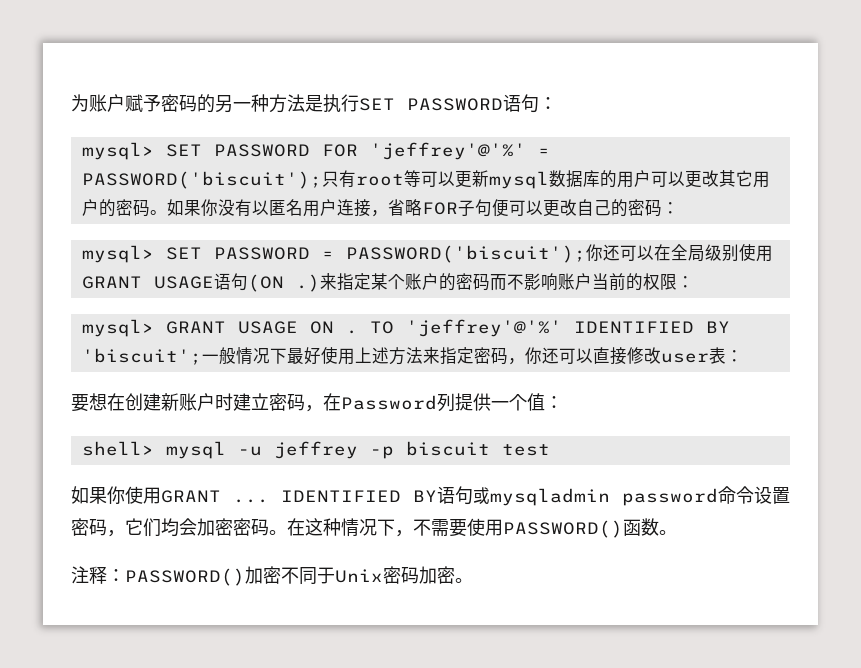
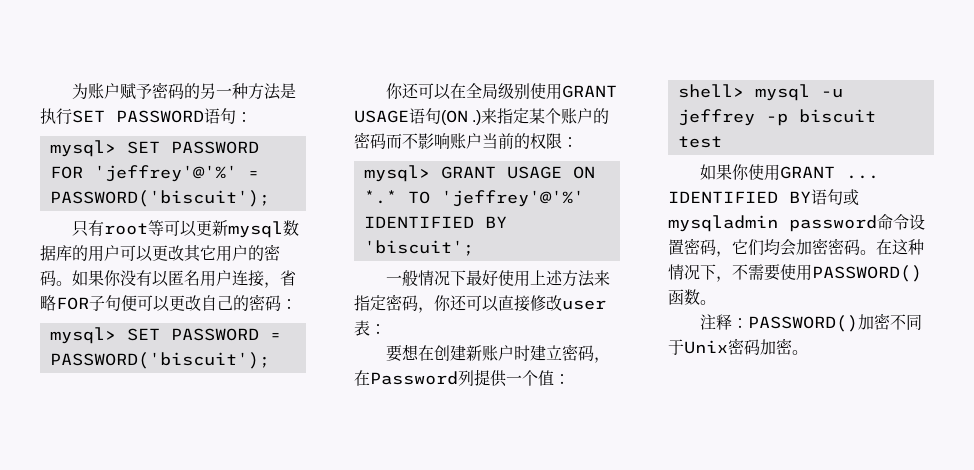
(322, 180) none -> (270, 198) //
(586, 254) none -> (270, 360) //
[345,330,358,334] . -> [363,190,397,204] *.*
(202, 356) none -> (474, 248) //

